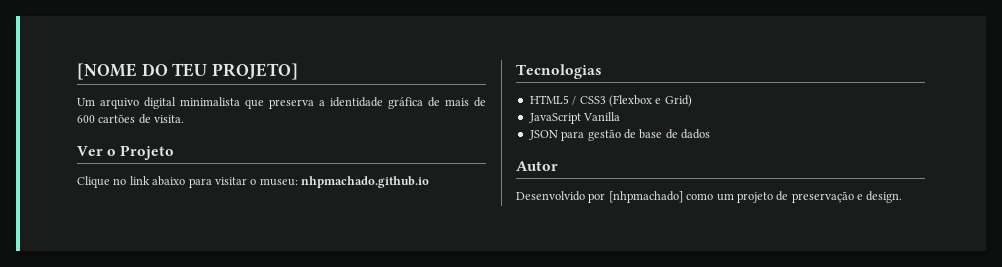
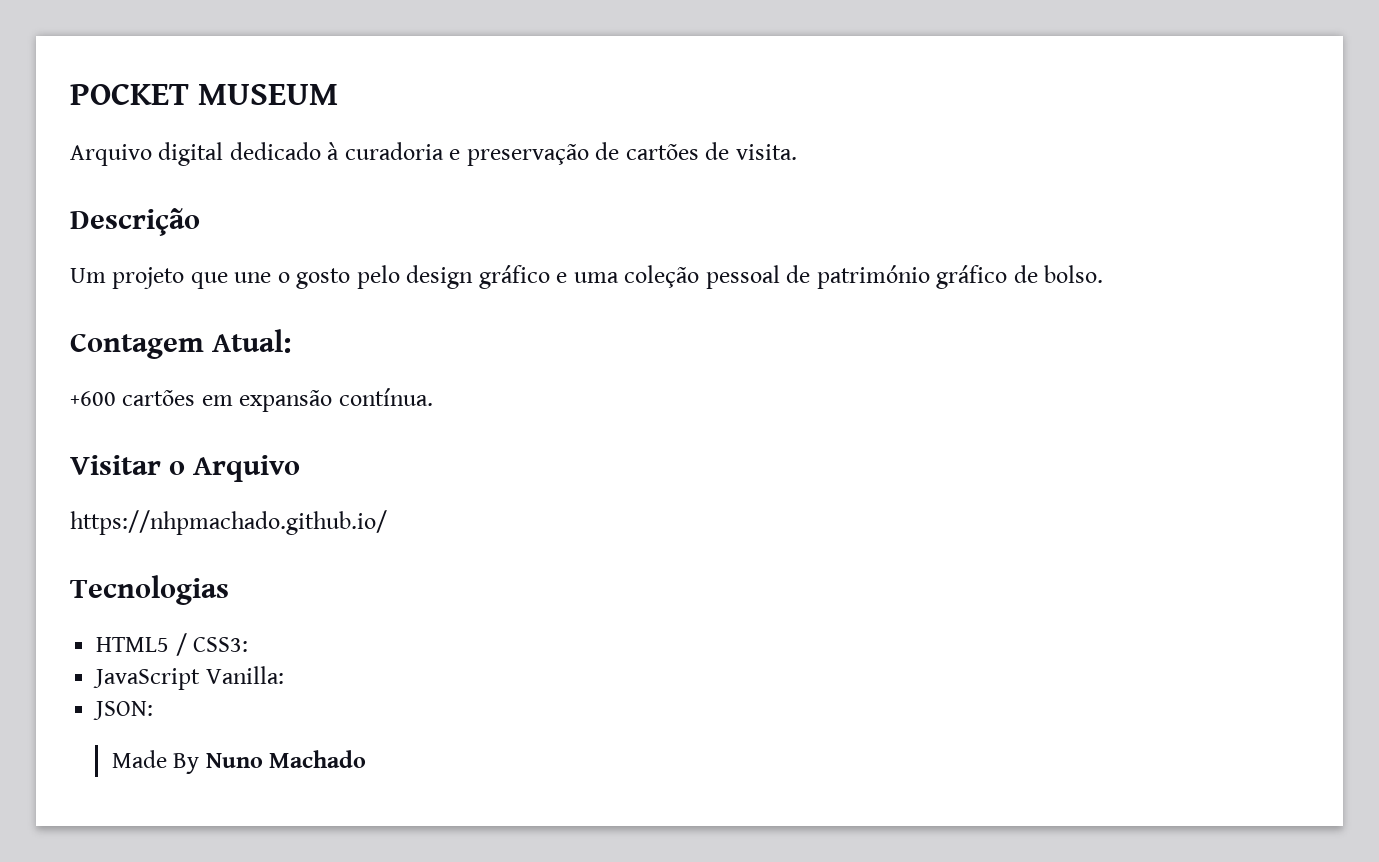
[77,63,299,80] [77,97,486,109] [77,114,185,124] [77,145,175,160] [77,176,429,188] [516,64,602,79] [529,95,692,107] [528,112,621,124] [528,129,710,141] [516,161,558,171] [516,191,903,203] [NOME DO TEU PROJETO] // Um arquivo digital minimalista que preserva a identidade gráfica de mais de 600 cartões de visita. // Ver o Projeto // Clique no link abaixo para visitar o museu: nhpmachado.github.io // Tecnologias // HTML5 / CSS3 (Flexbox e Grid) // JavaScript Vanilla // JSON para gestão de base de dados // Autor // Desenvolvido por [nhpmachado] como um projeto de preservação e design. -> [70,83,339,105] [70,142,797,166] [70,208,200,236] [70,265,1104,289] [70,329,292,359] [70,388,433,412] [70,455,301,482] [70,510,387,535] [70,575,229,605] [96,633,249,656] [93,666,284,690] [93,701,154,720] [111,750,367,774] POCKET MUSEUM // Arquivo digital dedicado à curadoria e preservação de cartões de visita. // Descrição // Um projeto que une o gosto pelo design gráfico e uma coleção pessoal de património gráfico de bolso. // Contagem Atual: // +600 cartões em expansão contínua. // Visitar o Arquivo // https://nhpmachado.github.io/ // Tecnologias // HTML5 / CSS3: // JavaScript Vanilla: // JSON: // Made By Nuno Machado

